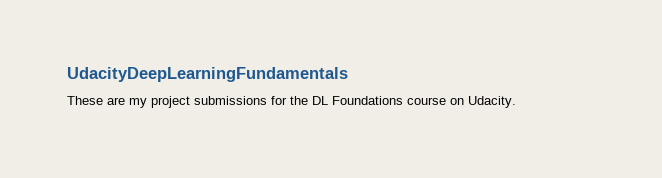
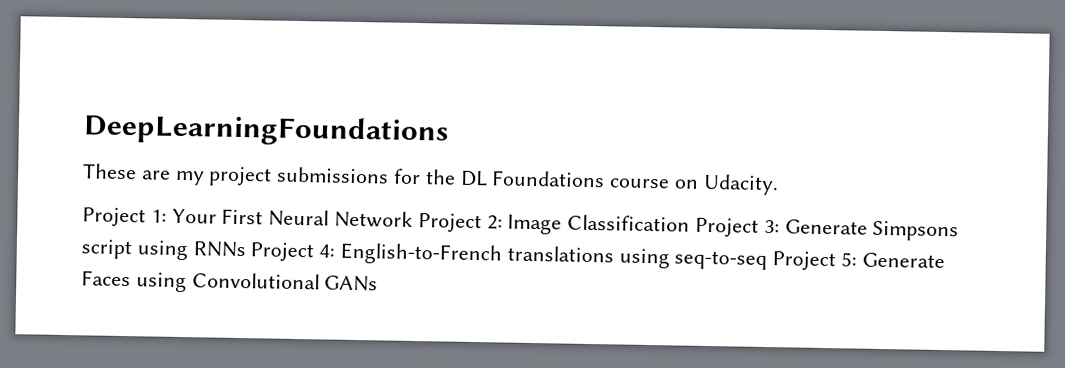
[67,67,348,82] UdacityDeepLearningFundamentals -> [83,113,450,148] DeepLearningFoundations
(516, 102) none -> [82,207,960,242] [81,239,945,272] [81,270,379,293] // Project 1: Your First Neural Network Project 2: Image Classification Project 3: Generate Simpsons script using RNNs Project 4: English-to-French translations using seq-to-seq Project 5: Generate Faces using Convolutional GANs

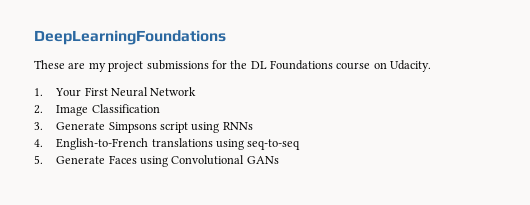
[82,207,167,228] Project 1: -> [34,88,43,96] 1.
[417,213,503,234] Project 2: -> [34,105,43,114] // 2.
[695,217,780,238] Project 3: -> [34,122,43,130] // 3.
[250,242,336,263] Project 4: -> [34,139,43,147] // 4.
[772,251,858,272] Project 5: -> [34,155,43,164] // 5.

